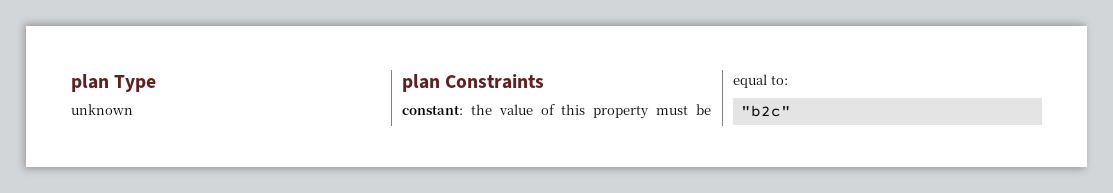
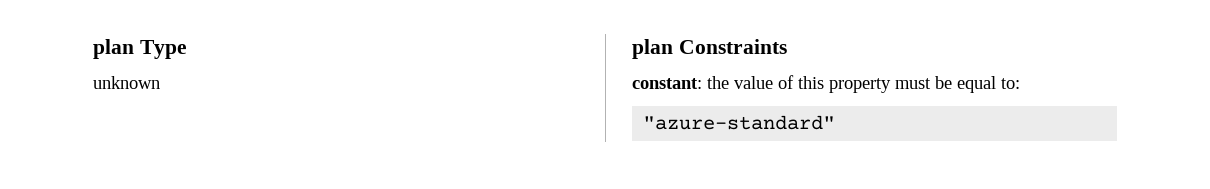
[740,105,791,117] "b2c" -> [643,115,836,130] "azure-standard"

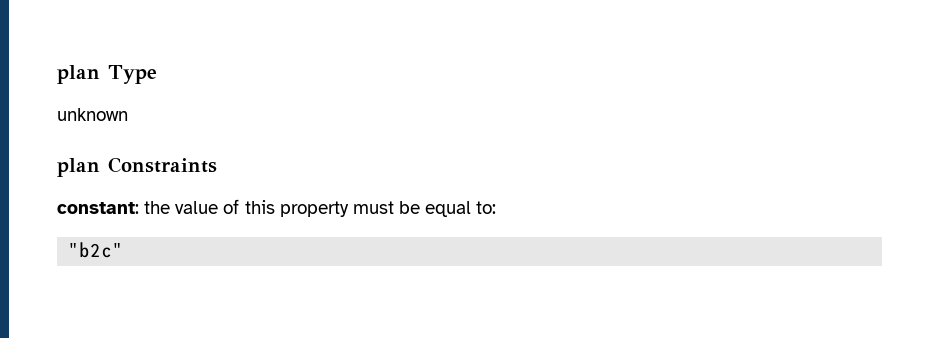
[643,115,836,130] "azure-standard" -> [68,242,124,258] "b2c"

